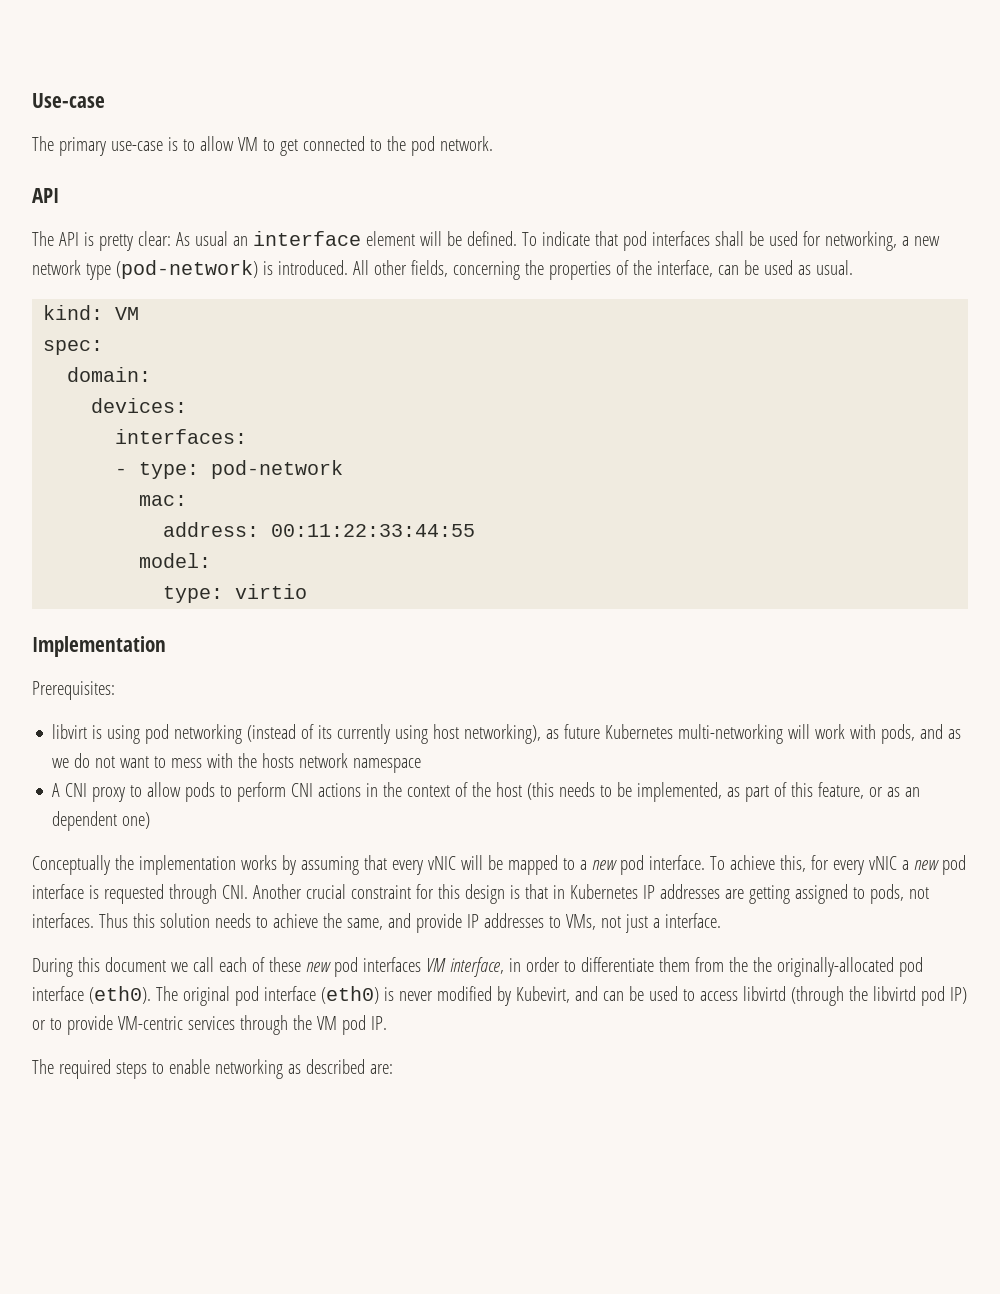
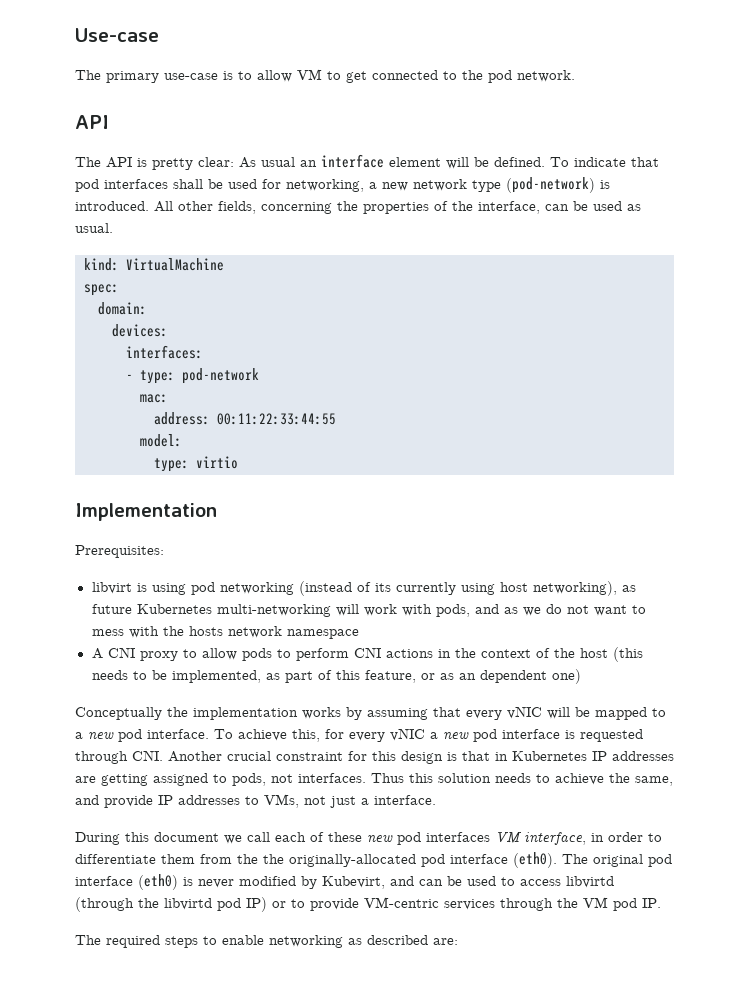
[115,307,140,320] VM -> [126,258,224,271] VirtualMachine

